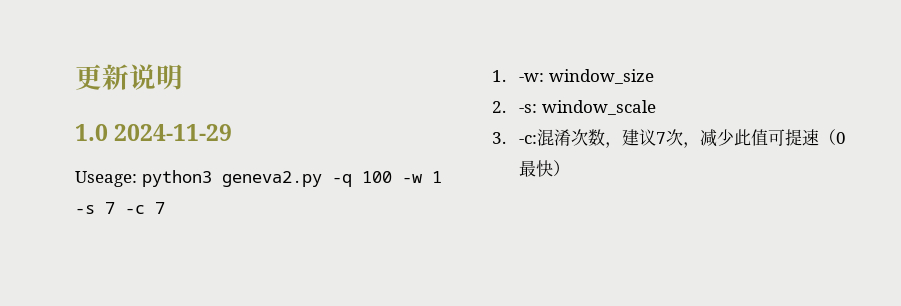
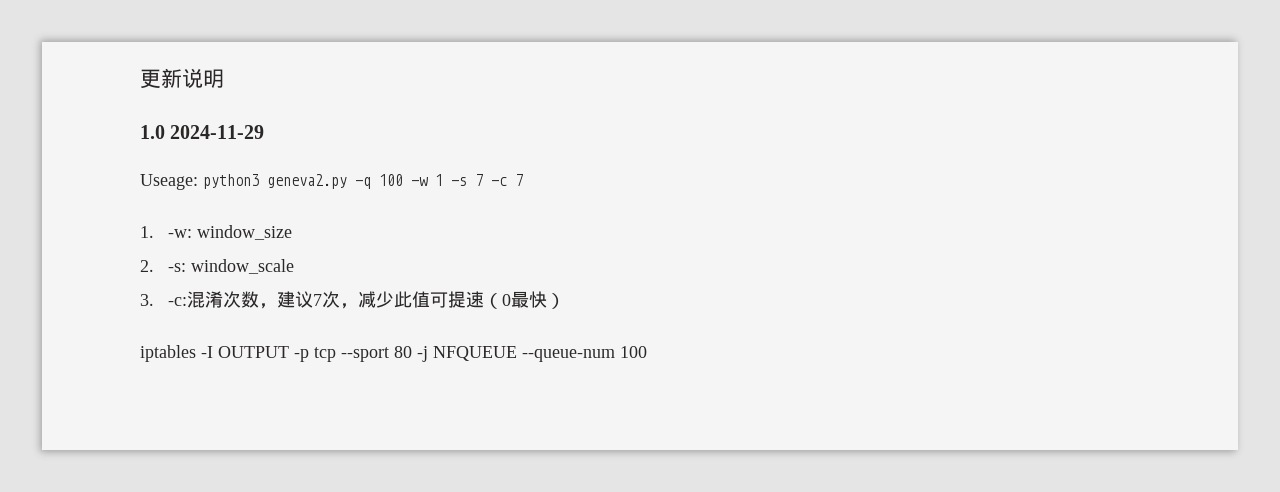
(571, 168) none -> [140,345,647,362] // iptables -I OUTPUT -p tcp --sport 80 -j NFQUEUE --queue-num 100

